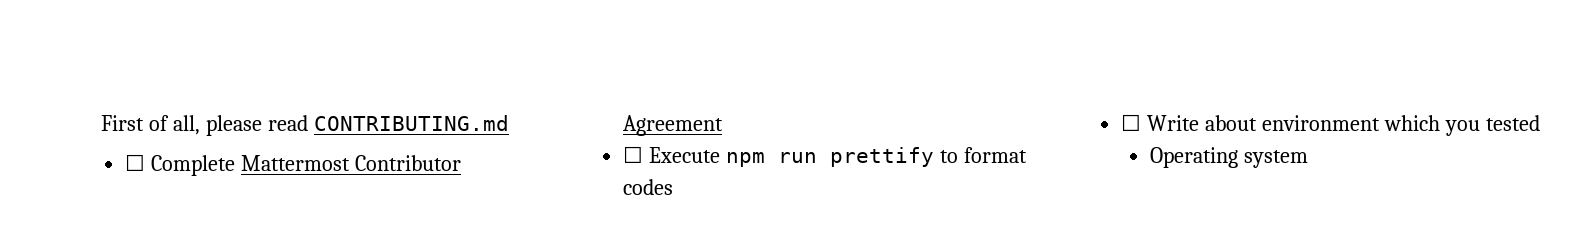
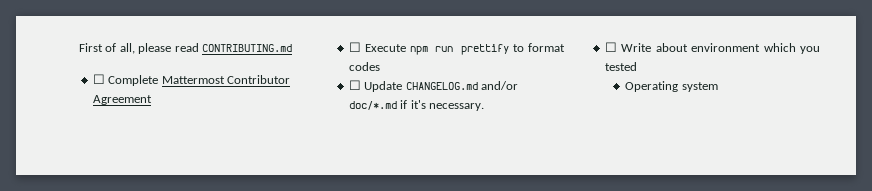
(674, 187) none -> [348,80,518,92] [348,100,484,111] // ☐ Update CHANGELOG.md and/or doc/*.md if it's necessary.

